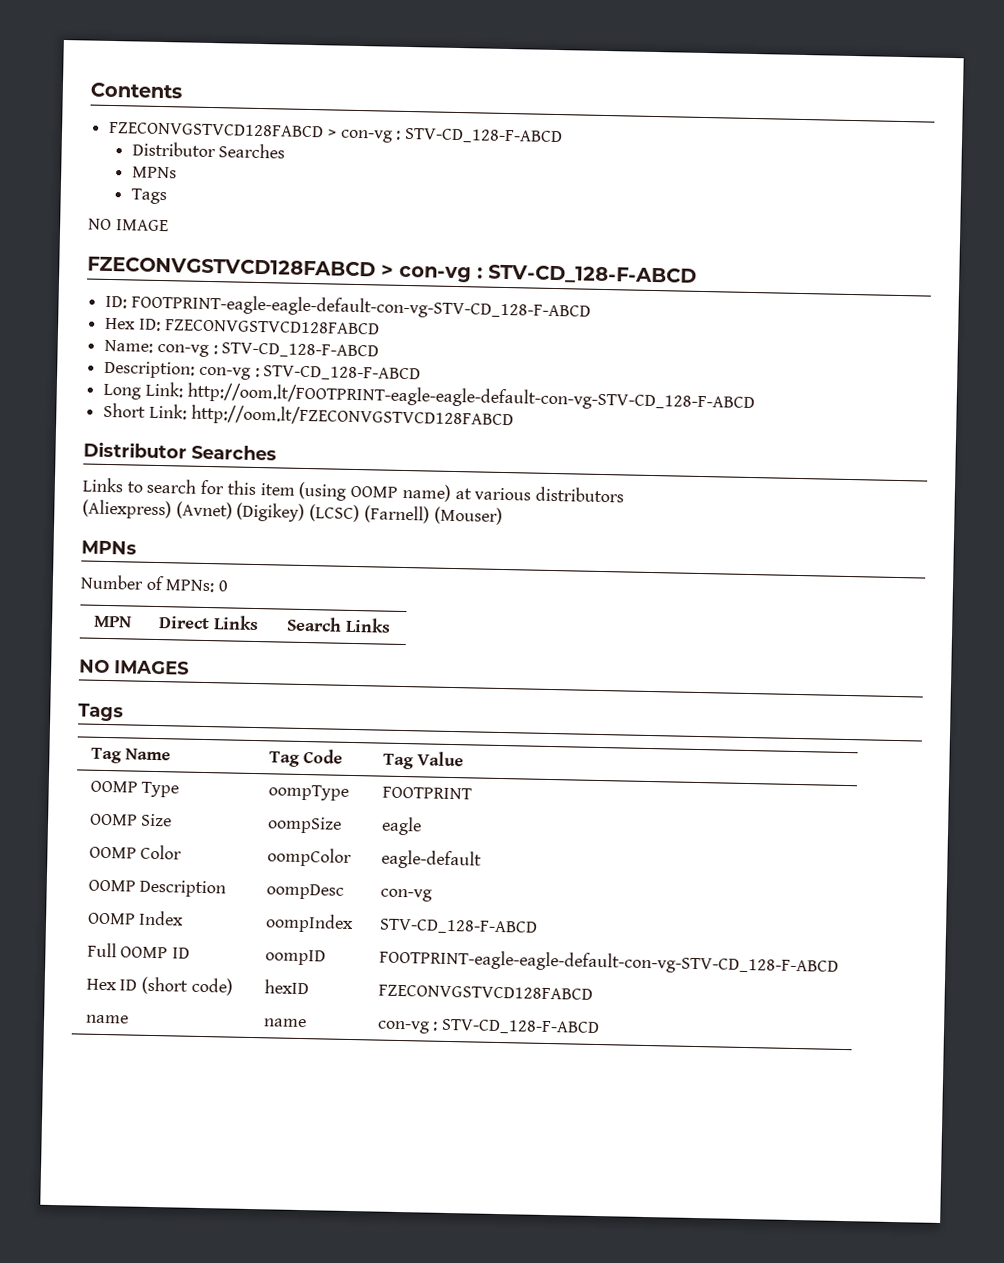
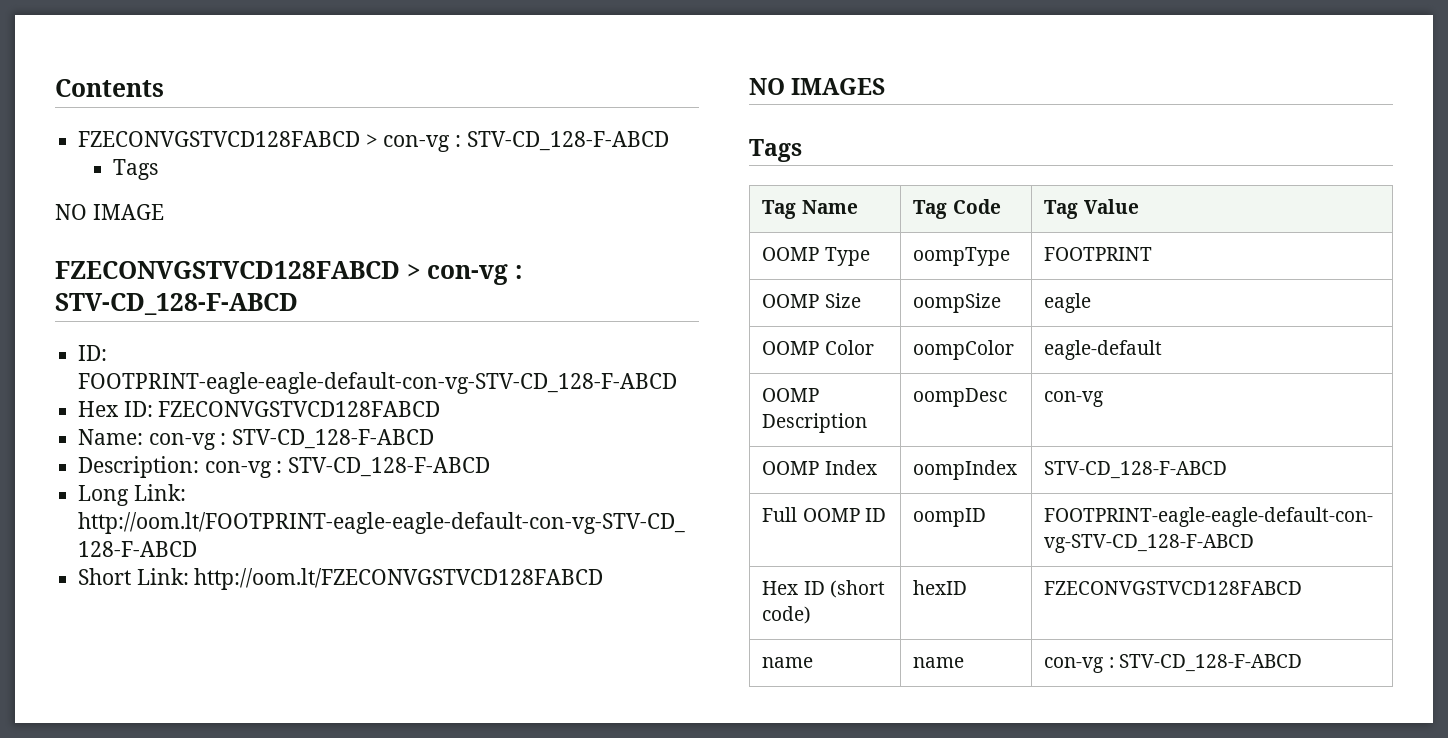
[131,141,286,159] [131,166,177,179] // Distributor Searches // MPNs -> (669, 141) none
[83,441,277,461] [82,477,624,503] [82,499,503,525] [81,540,137,555] [80,574,229,593] [93,615,132,628] [157,615,259,631] [285,616,391,633] // Distributor Searches // Links to search for this item (using OOMP name) at various distributors // (Aliexpress) (Avnet) (Digikey) (LCSC) (Farnell) (Mouser) // MPNs // Number of MPNs: 0 // MPN | Direct Links | Search Links -> (604, 579) none

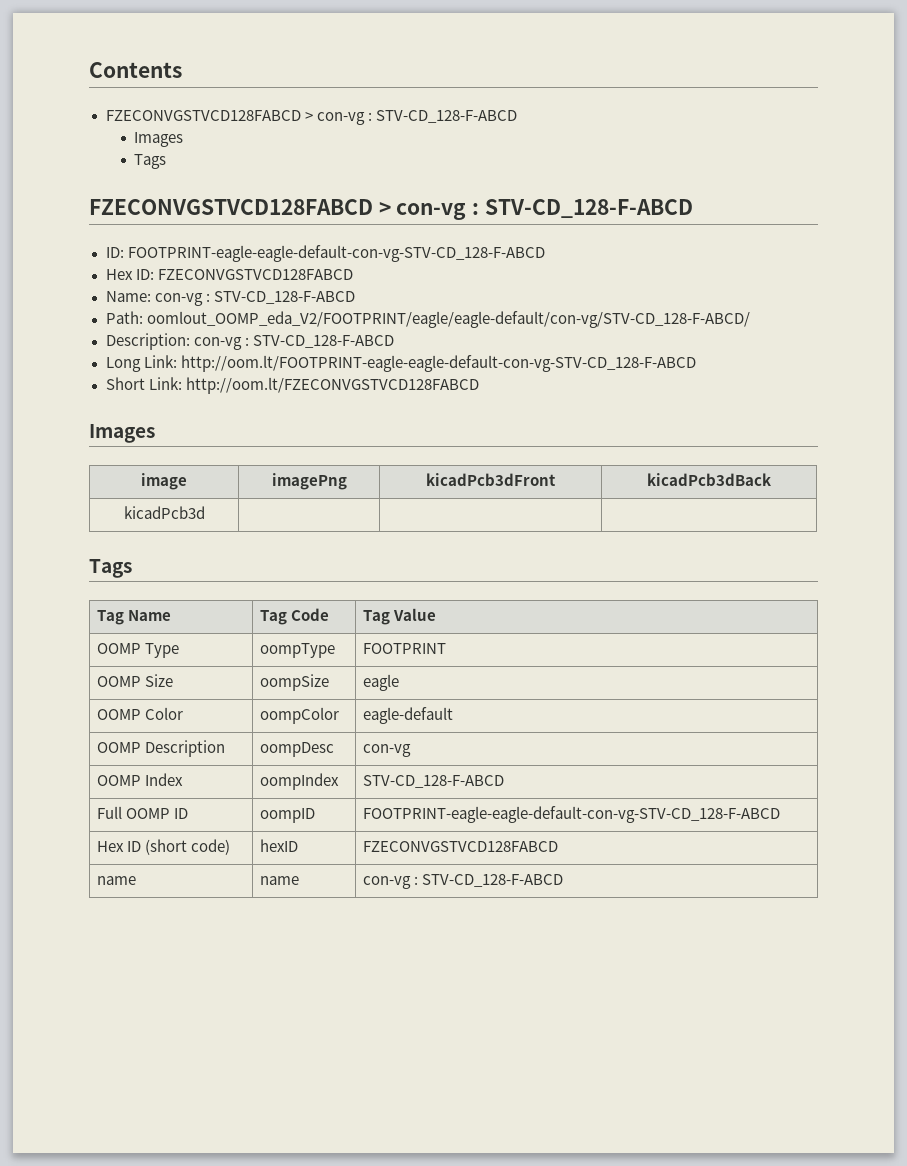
[113,159,159,180] [55,204,164,220] // Tags // NO IMAGE -> [134,132,184,147] [134,154,167,169] // Images // Tags
(435, 439) none -> [105,311,750,328] // Path: oomlout_OOMP_eda_V2/FOOTPRINT/eagle/eagle-default/con-vg/STV-CD_128-F-ABCD/
[749,78,886,95] NO IMAGES -> [89,424,155,443] [141,473,187,490] [271,473,347,490] [426,473,556,486] [647,473,771,486] [123,506,205,519] Images // image | imagePng | kicadPcb3dFront | kicadPcb3dBack // kicadPcb3d | | |

